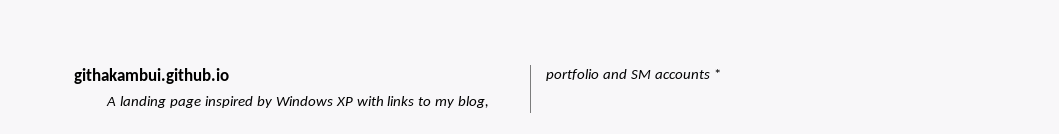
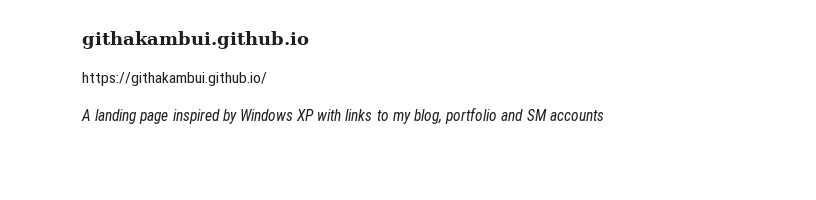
(229, 76) none -> [82,72,267,86] // https://githakambui.github.io/
[713,69,721,79] * -> (604, 115) none

